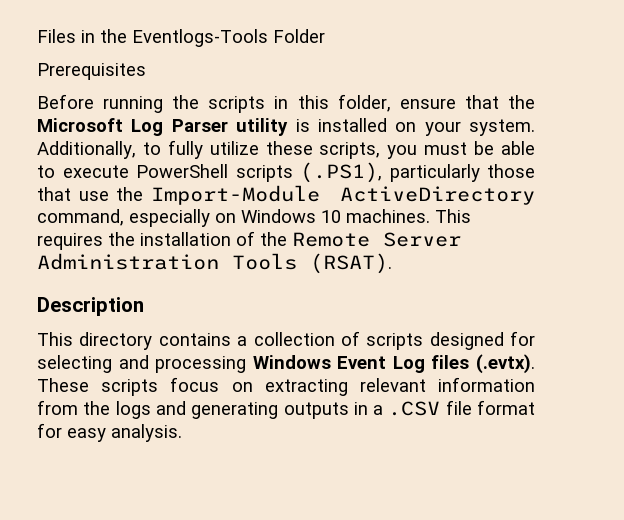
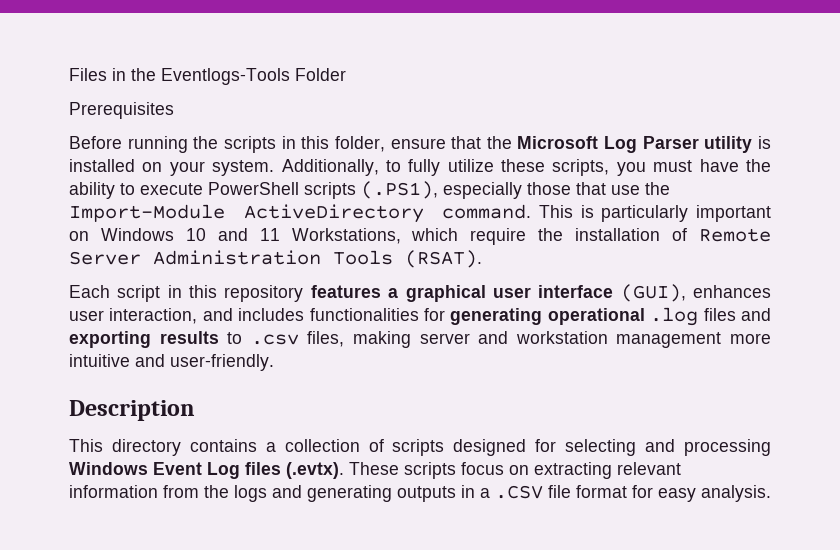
[474,141,536,155] be able -> [699,159,771,172] [69,182,115,199] have the ability
[389,164,480,182] particularly -> [443,182,522,199] especially
[37,209,471,227] [37,233,103,250] command, especially on Windows 10 machines. This requires -> [442,204,771,222] [69,228,527,245] command. This is particularly important on Windows 10 and 11 Workstations, which require
[260,232,287,246] the -> (688, 234) none
(392, 263) none -> [69,284,771,302] [69,307,771,326] [69,331,772,348] [69,354,274,371] // Each script in this repository features a graphical user interface (GUI), enhances user interaction, and includes functionalities for generating operational .log files and exporting results to .csv files, making server and workstation management more intuitive and user-friendly.

